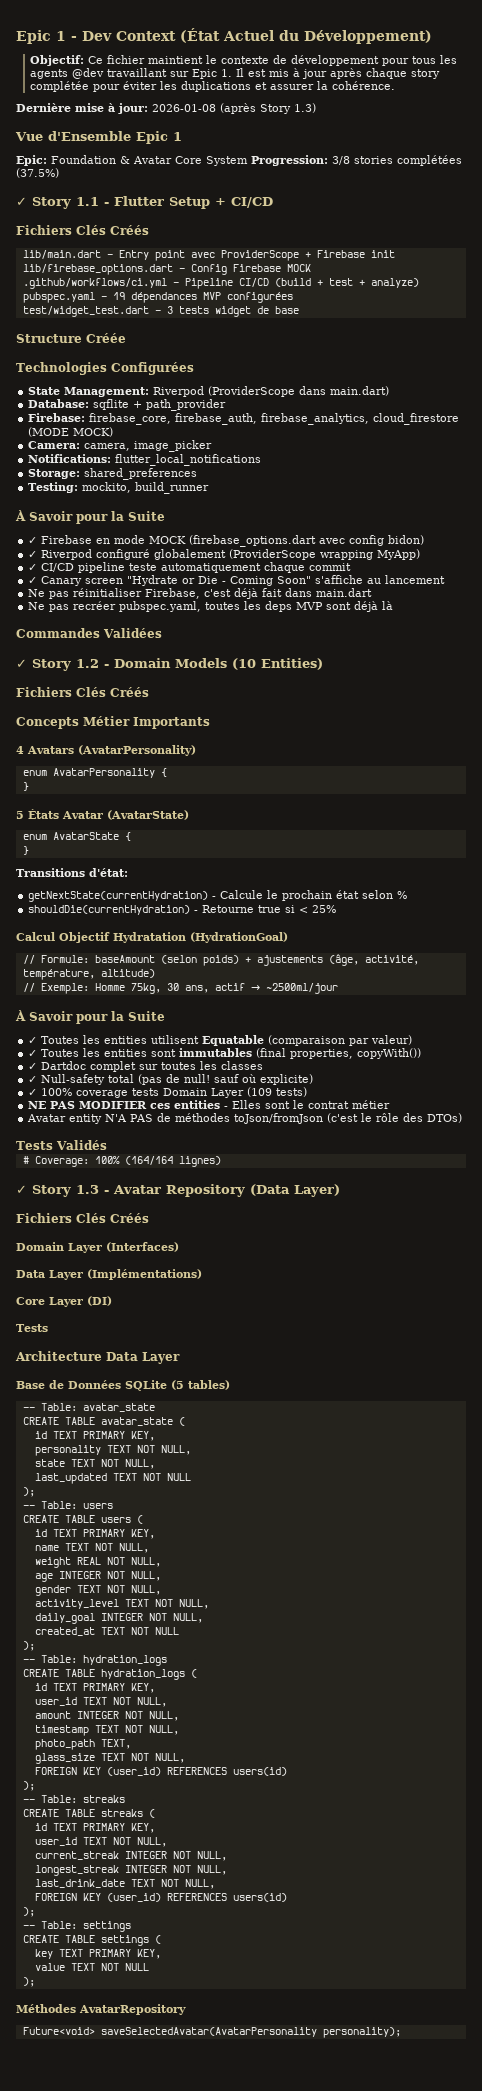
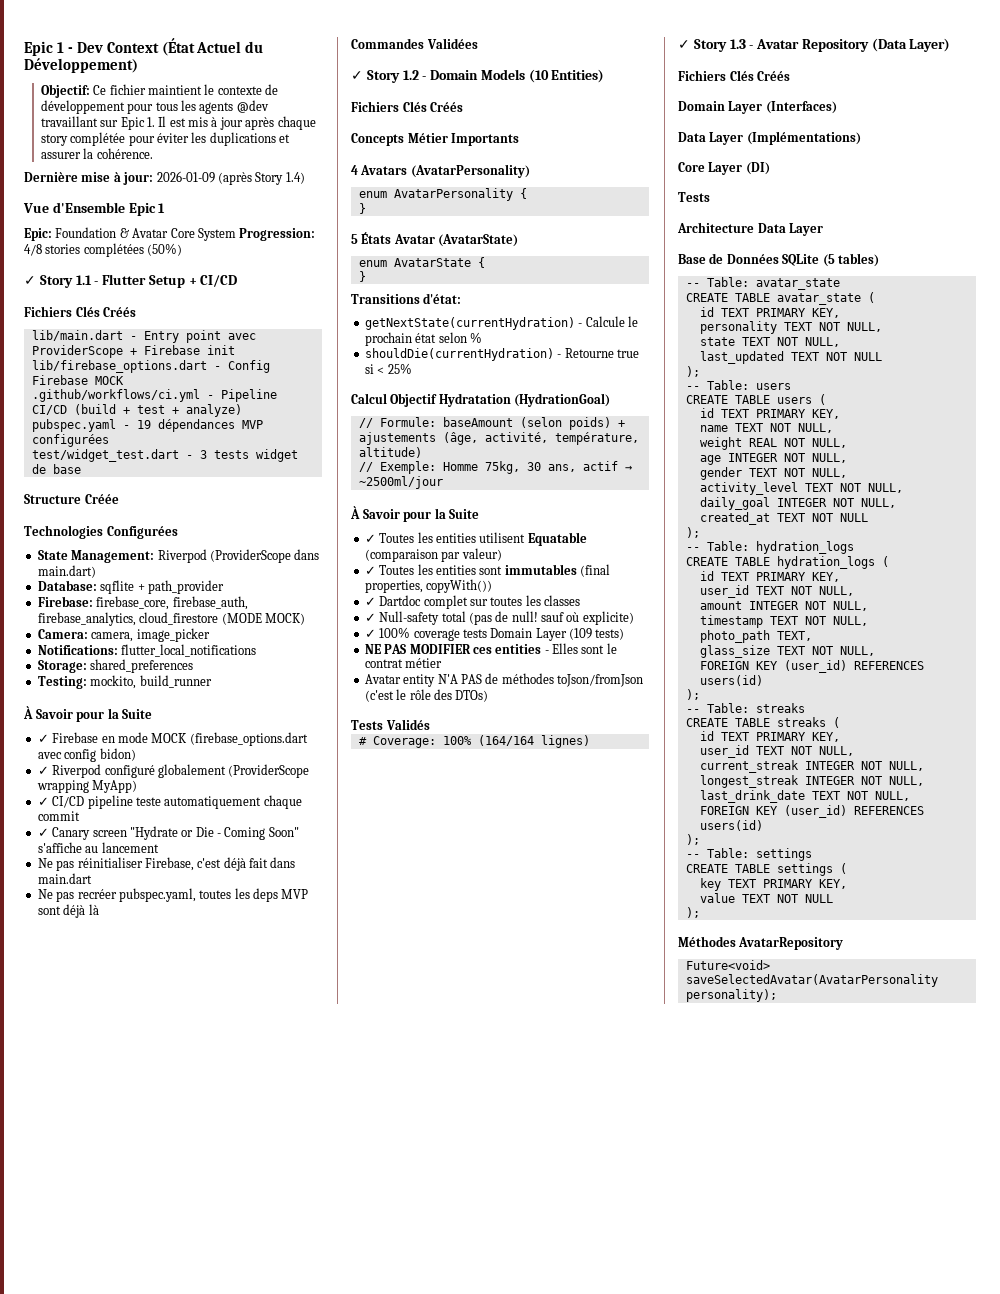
[152,104,216,112] 2026-01-08 -> [156,171,215,183] 2026-01-09
[294,103,316,113] 1.3) -> [285,172,305,184] 1.4)
[332,156,350,165] 3/8 -> [24,244,42,256] 4/8
[16,168,59,178] (37.5%) -> [147,243,183,256] (50%)

